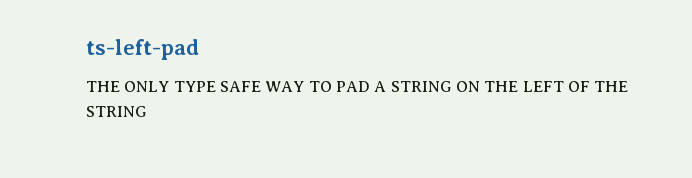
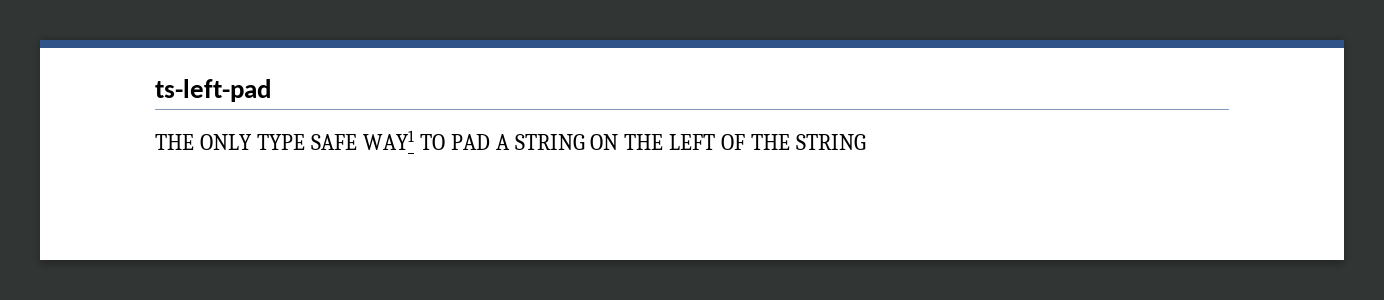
[265,81,305,92] WAY -> [362,130,414,150] WAY1

